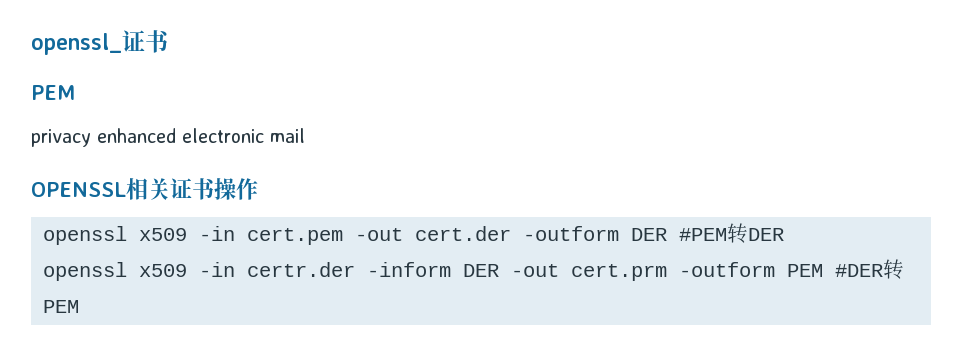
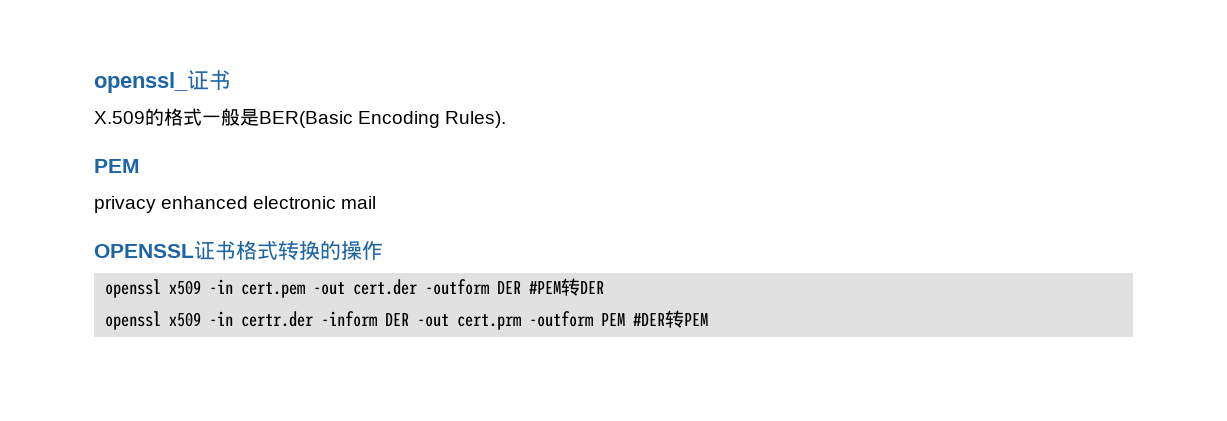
(169, 41) none -> [94,108,507,128] // X.509的格式一般是BER(Basic Encoding Rules).
[126,178,215,200] 相关证书 -> [194,240,341,260] 证书格式转换的

